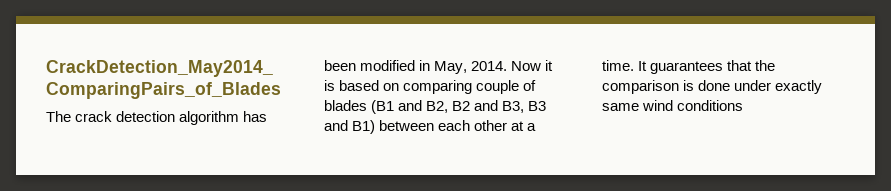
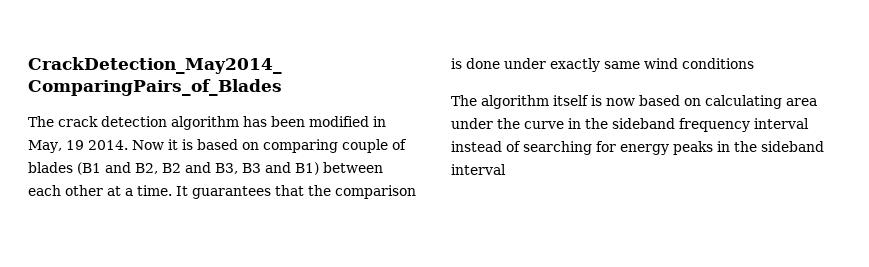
(468, 67) none -> [65,140,84,150] 19
(744, 105) none -> [451,95,817,109] [451,118,809,132] [451,141,824,155] [451,164,506,175] // The algorithm itself is now based on calculating area under the curve in the sideband frequency interval instead of searching for energy peaks in the sideband interval

